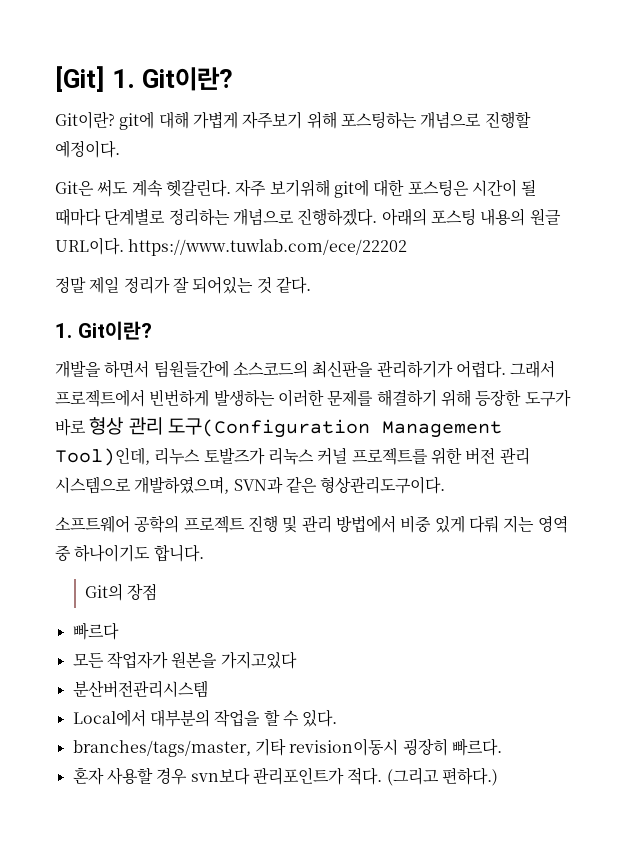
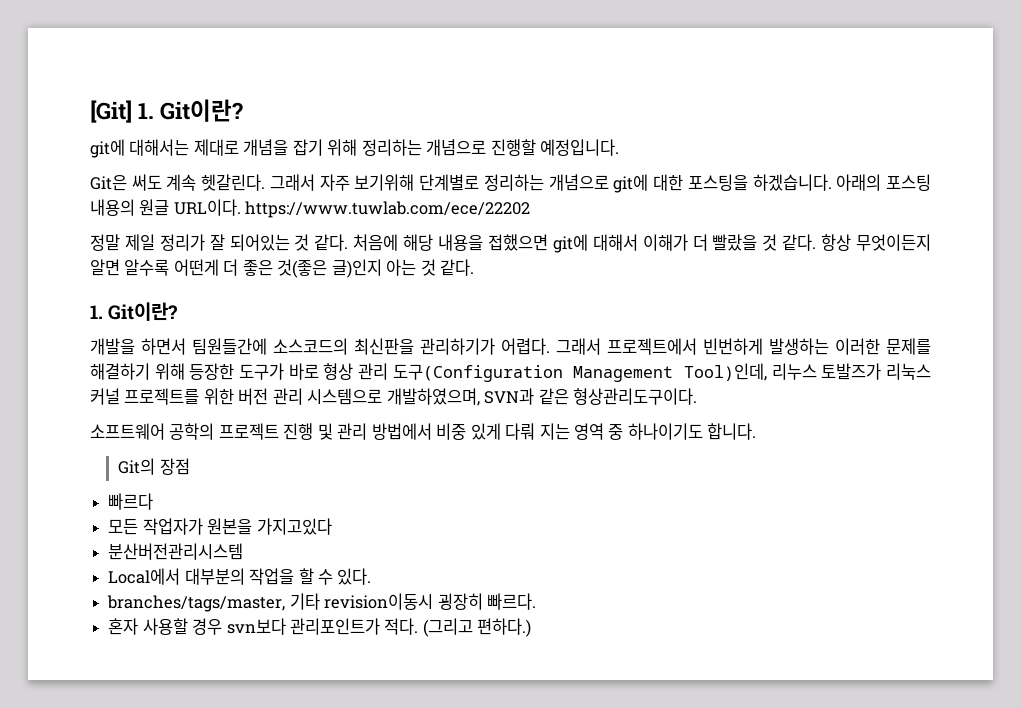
[55,111,417,130] Git이란? git에 대해 가볍게 자주보기 위해 포스팅하는 -> [90,139,422,158] git에 대해서는 제대로 개념을 잡기 위해 정리하는
[55,140,120,158] 예정이다. -> [540,139,620,156] 예정입니다.
(231, 188) none -> [269,174,315,191] 그래서
[333,179,537,198] [55,208,378,226] git에 대한 포스팅은 시간이 될 때마다 단계별로 정리하는 개념으로 진행하겠다. -> [419,174,832,193] 단계별로 정리하는 개념으로 git에 대한 포스팅을 하겠습니다.
(311, 285) none -> [353,234,932,253] [90,259,475,278] 처음에 해당 내용을 접했으면 git에 대해서 이해가 더 빨랐을 것 같다. 항상 무엇이든지 알면 알수록 어떤게 더 좋은 것(좋은 글)인지 아는 것 같다.

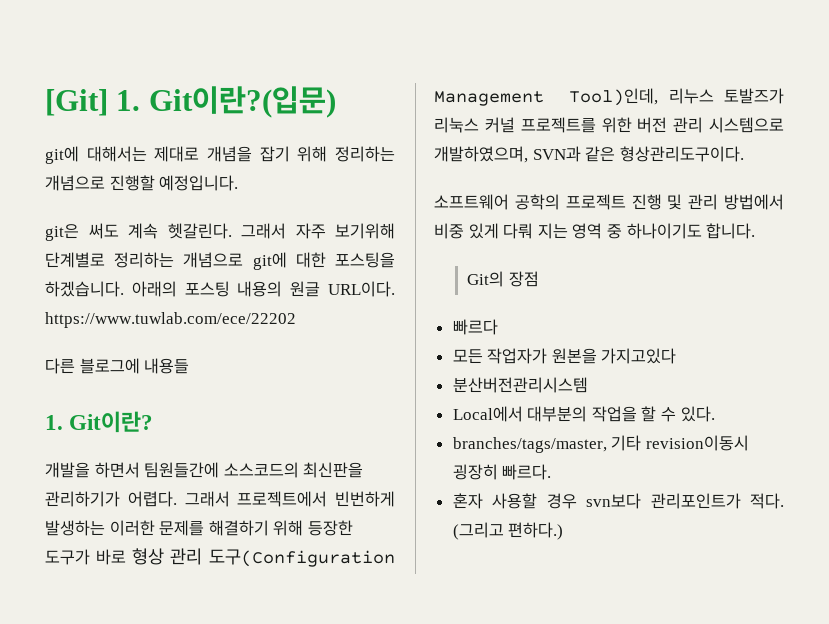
[160,99,244,122] Git이란? -> [148,86,336,118] Git이란?(입문)
[90,175,127,191] Git은 -> [45,224,79,241] git은
[90,234,932,253] [90,259,475,278] 정말 제일 정리가 잘 되어있는 것 같다. 처음에 해당 내용을 접했으면 git에 대해서 이해가 더 빨랐을 것 같다. 항상 무엇이든지 알면 알수록 어떤게 더 좋은 것(좋은 글)인지 아는 것 같다. -> [45,358,190,374] 다른 블로그에 내용들

